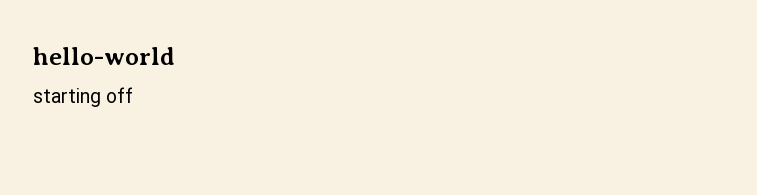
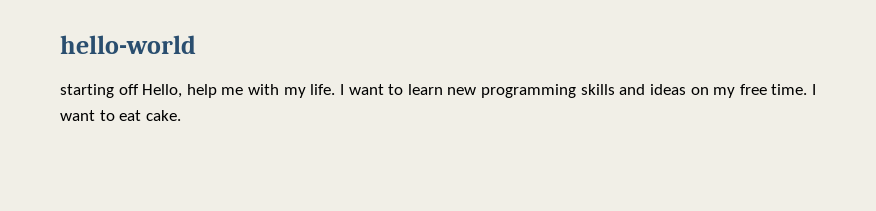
(134, 95) none -> [142,84,816,98] [60,110,181,121] Hello, help me with my life. I want to learn new programming skills and ideas on my free time. I want to eat cake.

